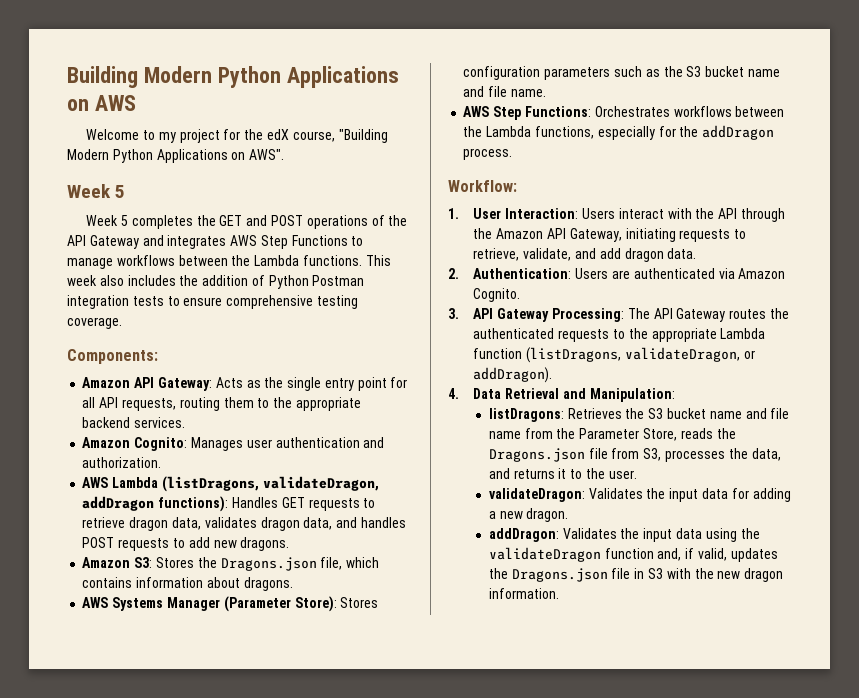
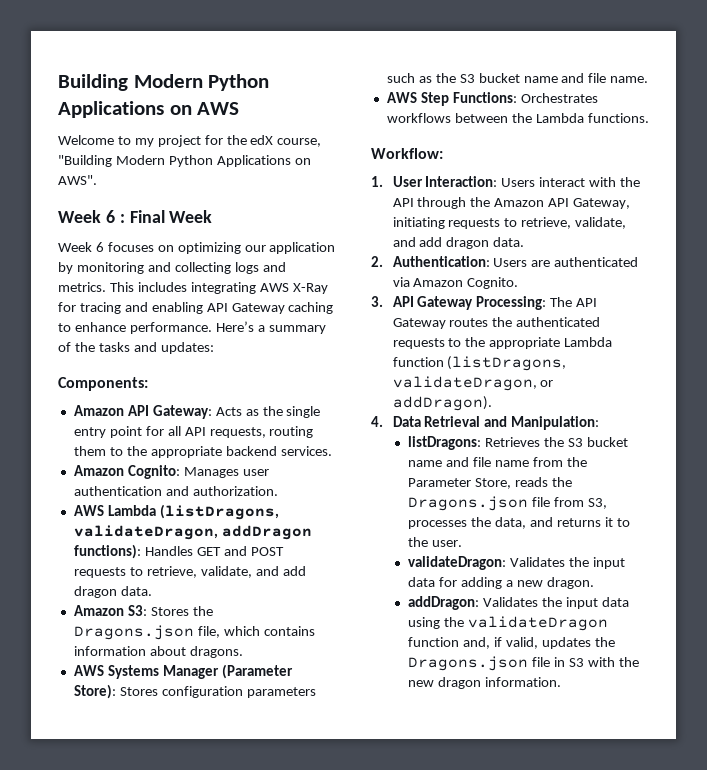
[115,185,126,198] [86,215,408,229] [67,235,364,249] [67,255,391,269] [67,275,365,289] [67,295,358,309] [67,317,122,329] 5 // Week 5 completes the GET and POST operations of the API Gateway and integrates AWS Step Functions to manage workflows between the Lambda functions. This week also includes the addition of Python Postman integration tests to ensure comprehensive testing coverage. -> [105,210,213,223] [58,242,336,254] [58,262,286,274] [58,282,328,294] [58,302,334,314] [58,321,326,334] [58,342,214,354] 6 : Final Week // Week 6 focuses on optimizing our application by monitoring and collecting logs and metrics. This includes integrating AWS X-Ray for tracing and enabling API Gateway caching to enhance performance. Here’s a summary of the tasks and updates:
[308,498,376,511] [82,517,406,531] [82,537,290,551] requests to retrieve dragon data, validates dragon data, and handles POST requests to add new dragons. -> [223,546,284,556] [73,566,306,578] [73,586,152,598] and POST requests to retrieve, validate, and add dragon data.
[534,125,775,140] [463,148,513,160] functions, especially for the addDragon process. -> [587,113,649,123] functions.

